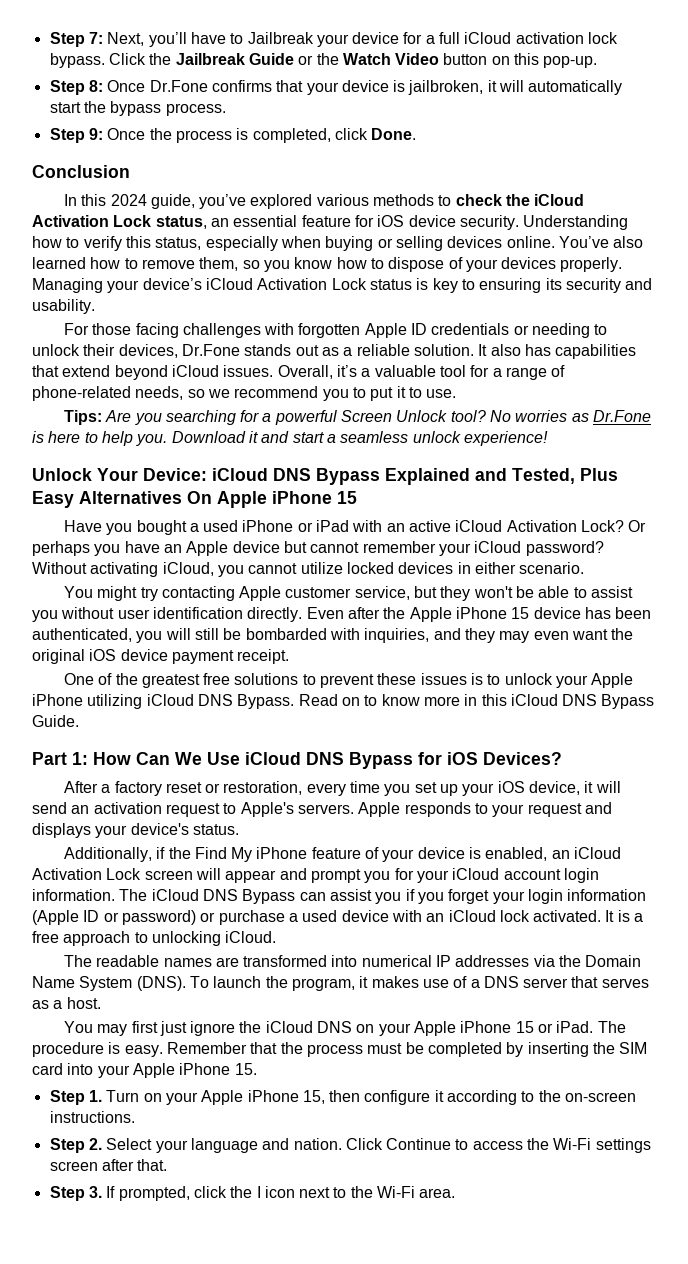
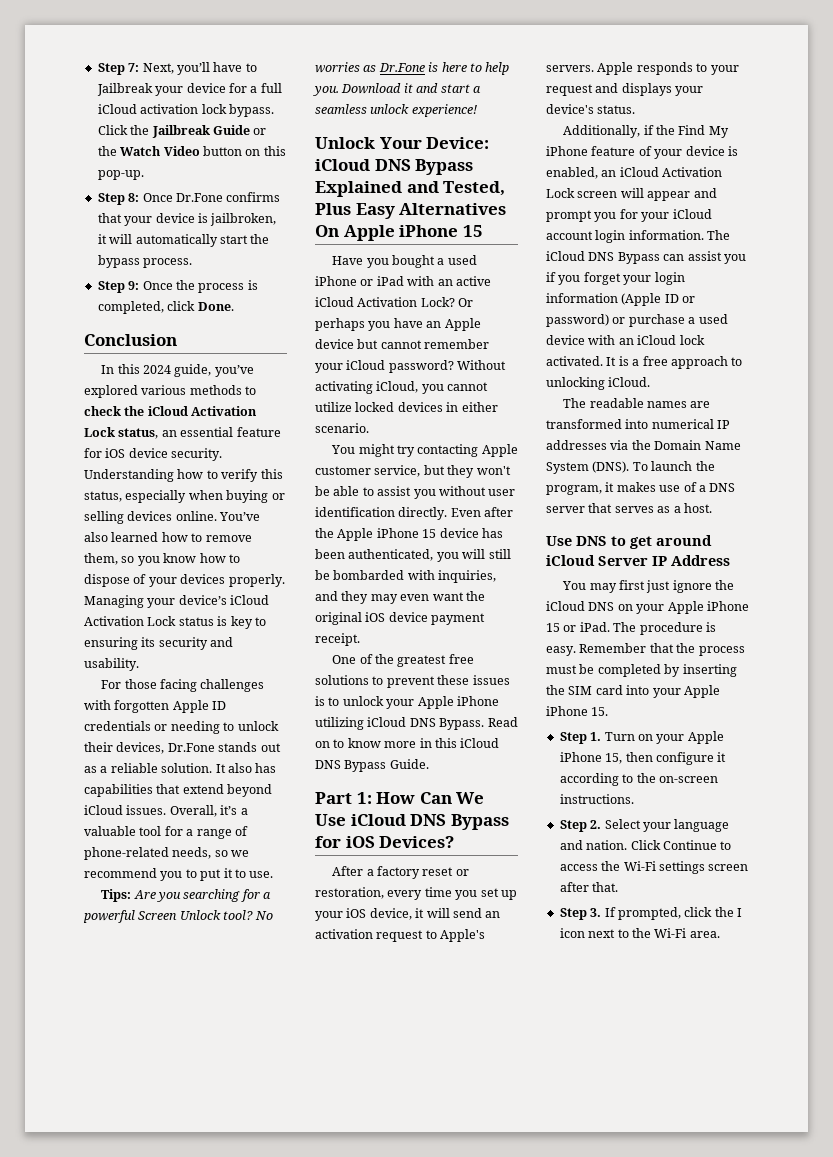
(101, 1003) none -> [546,535,712,549] [546,555,730,566] // Use DNS to get around iCloud Server IP Address

